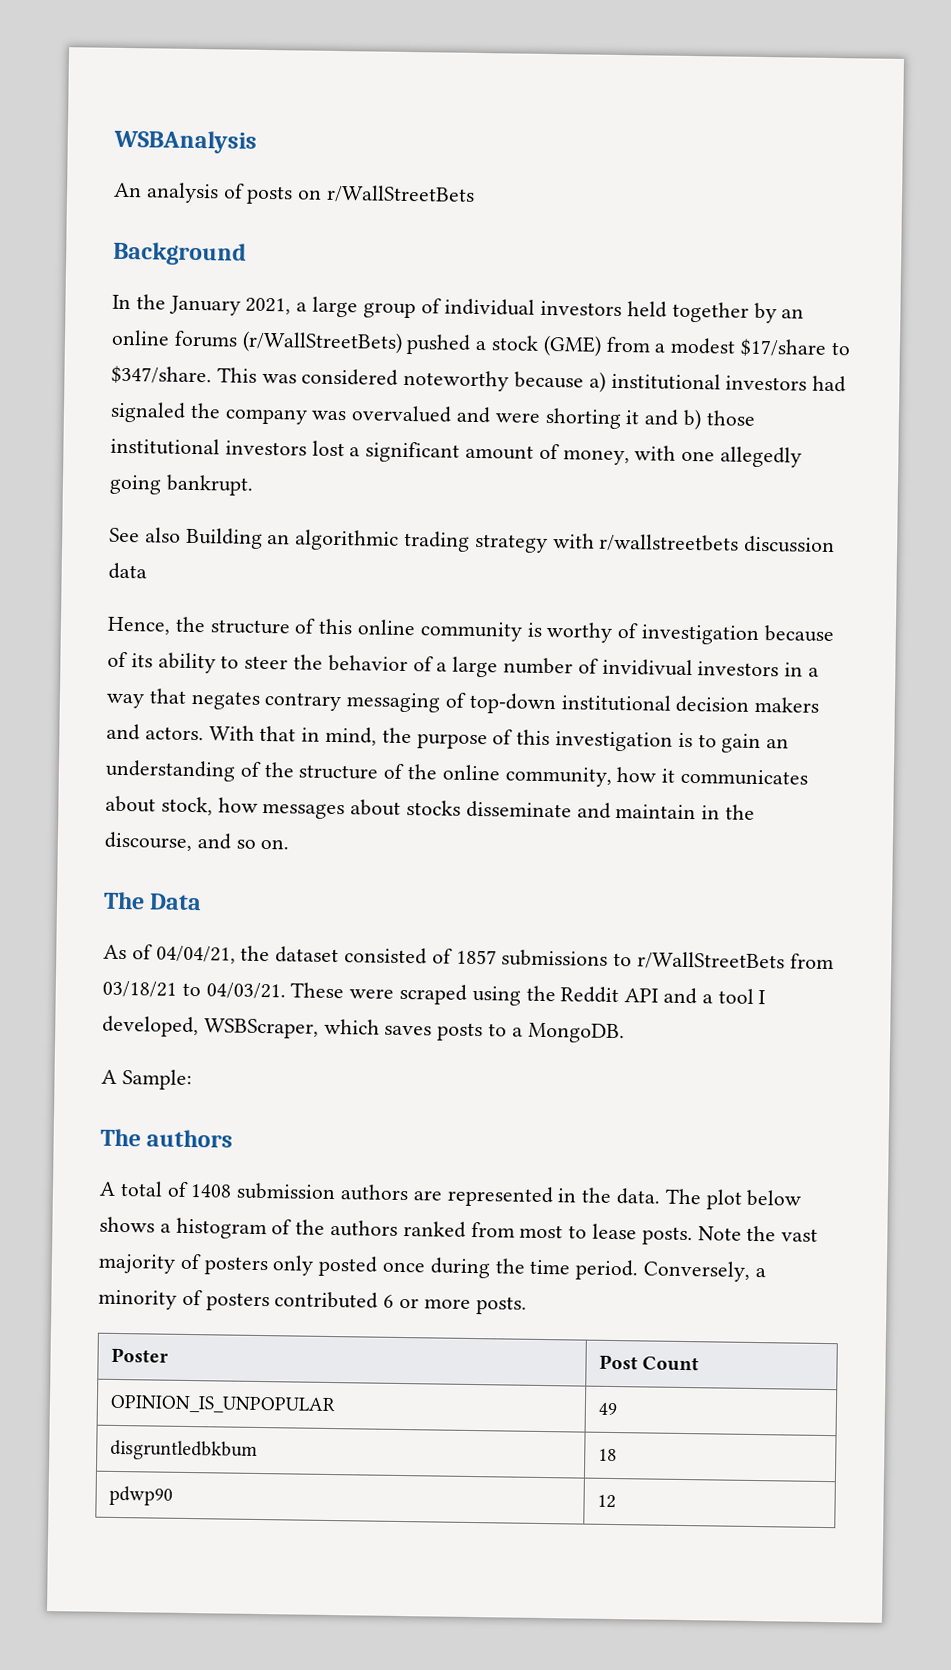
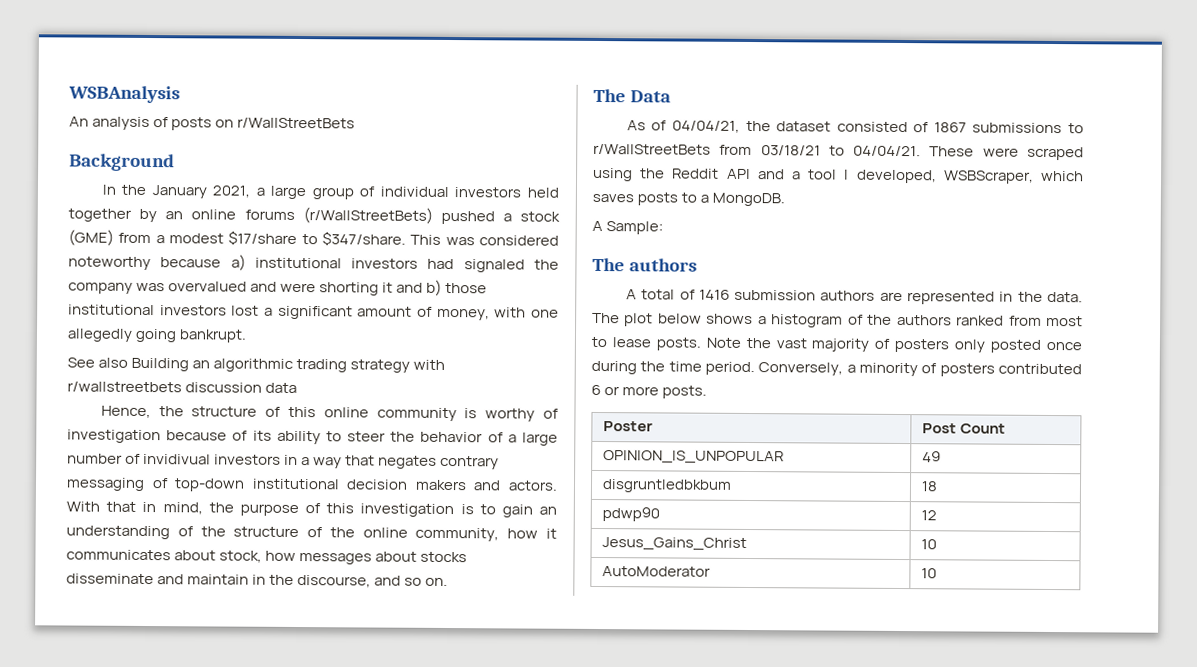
[455,949,497,965] 1857 -> [933,122,967,133] 1867
[205,982,286,1000] 04/03/21. -> [853,145,922,157] 04/04/21.
[190,1184,233,1198] 1408 -> [698,289,730,300] 1416
(616, 1501) none -> [601,537,747,551] [920,539,937,550] [601,566,711,577] [920,568,937,579] // Jesus_Gains_Christ | 10 // AutoModerator | 10

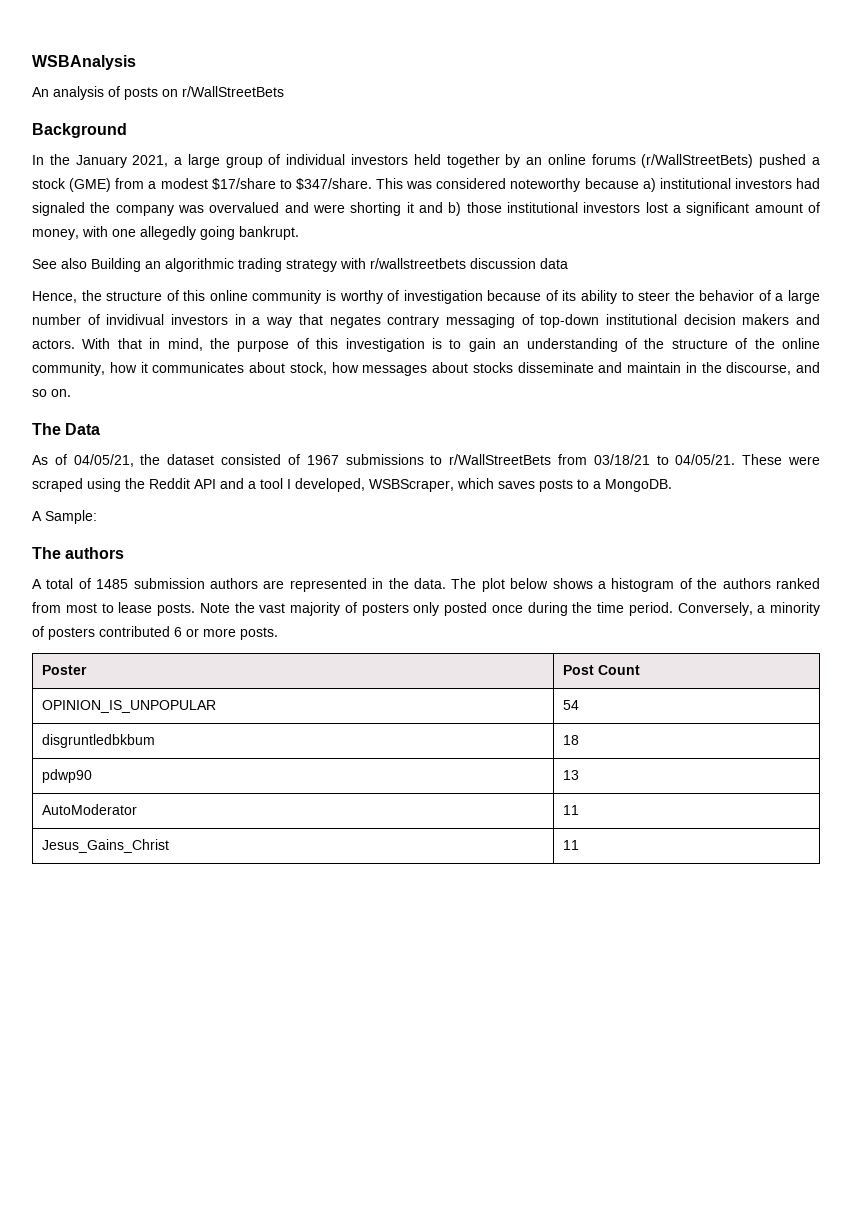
[672,120,741,133] 04/04/21, -> [73,454,134,467] 04/05/21,
[933,122,967,133] 1867 -> [306,455,339,465] 1967
[853,145,922,157] 04/04/21. -> [675,454,736,465] 04/05/21.
[698,289,730,300] 1416 -> [96,579,129,589] 1485
[921,451,941,463] 49 -> [563,700,580,710] 54
[920,510,937,521] [601,537,747,551] [920,539,937,550] [601,566,711,577] [920,568,937,579] 12 // Jesus_Gains_Christ | 10 // AutoModerator | 10 -> [563,770,580,780] [42,804,138,815] [563,805,580,815] [42,839,170,853] [563,840,580,850] 13 // AutoModerator | 11 // Jesus_Gains_Christ | 11

